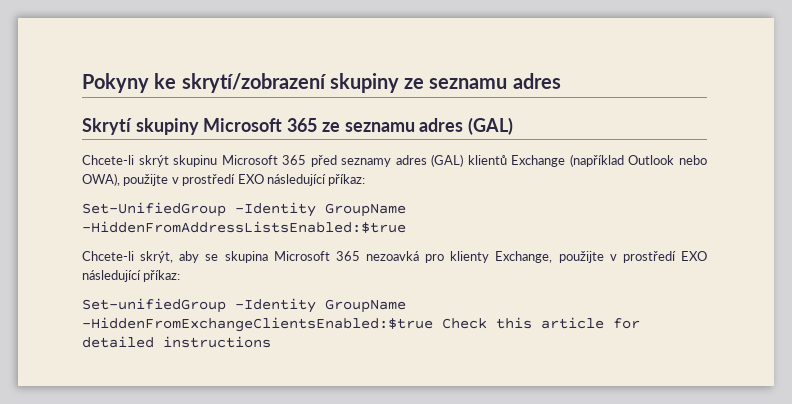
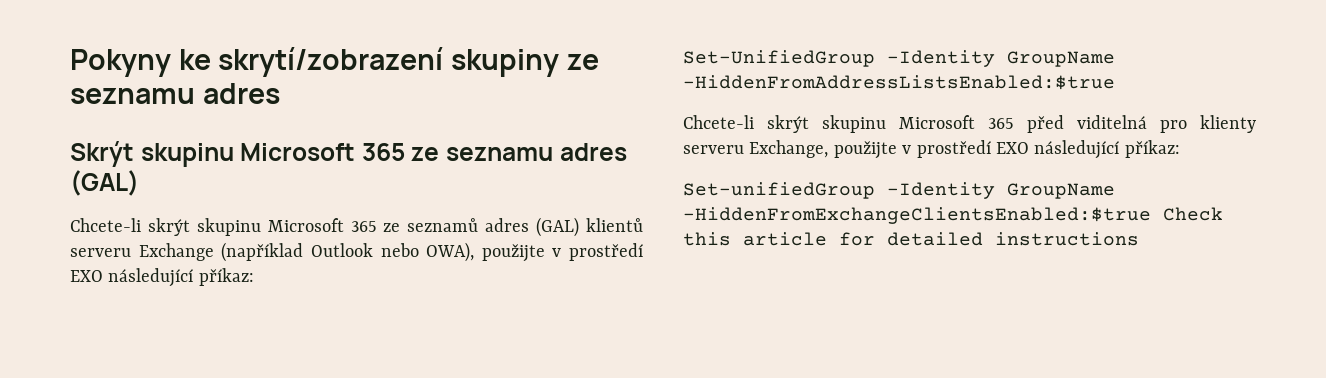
[82,118,199,135] Skrytí skupiny -> [70,141,234,167] Skrýt skupinu
[310,155,392,167] před seznamy -> [383,218,479,232] ze seznamů
(507, 160) none -> [70,248,131,257] serveru
[140,251,419,263] skrýt, aby se skupina Microsoft 365 nezoavká -> [767,115,1147,133] skrýt skupinu Microsoft 365 před viditelná
(490, 257) none -> [683,145,744,154] serveru

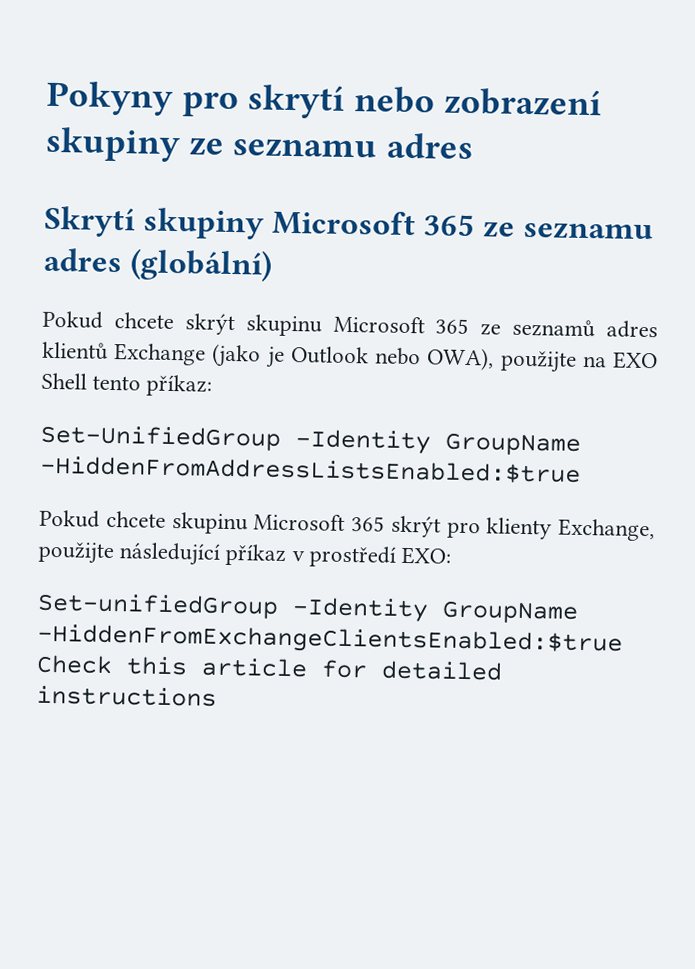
[178,47,444,77] ke skrytí/zobrazení -> [181,84,602,119] pro skrytí nebo zobrazení
[70,141,234,167] Skrýt skupinu -> [44,205,264,240] Skrytí skupiny
[70,170,139,196] [70,218,141,232] (GAL) // Chcete-li -> [129,248,272,282] [42,310,174,330] (globální) // Pokud chcete
[536,217,644,237] [70,242,643,262] [70,268,194,287] (GAL) klientů serveru Exchange (například Outlook nebo OWA), použijte v prostředí EXO následující -> [42,341,658,373] [41,372,142,391] klientů Exchange (jako je Outlook nebo OWA), použijte na EXO Shell tento
[683,115,1147,133] Chcete-li skrýt skupinu Microsoft 365 před viditelná -> [39,509,441,538] Pokud chcete skupinu Microsoft 365 skrýt
[683,145,744,154] serveru -> (553, 528) none
[902,140,1180,159] v prostředí EXO následující příkaz: -> [119,542,452,568] následující příkaz v prostředí EXO:

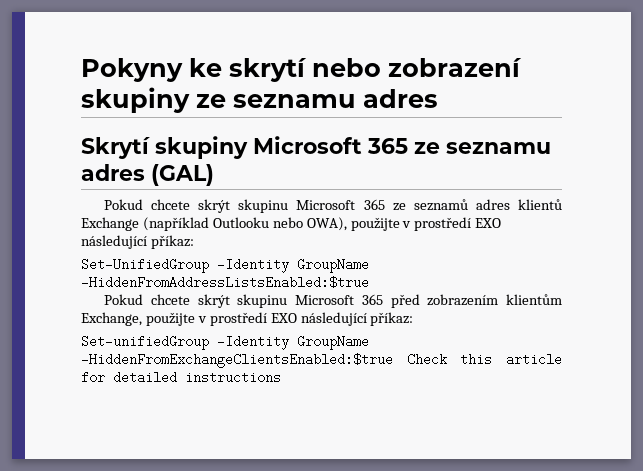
[181,92,239,118] pro -> [189,58,222,77] ke
[129,248,272,282] (globální) -> [151,164,214,186] (GAL)
[211,343,658,373] [41,372,142,391] (jako je Outlook nebo OWA), použijte na EXO Shell tento -> [142,217,502,231] [81,235,147,249] (například Outlooku nebo OWA), použijte v prostředí EXO následující
[171,512,655,542] [38,541,452,568] skupinu Microsoft 365 skrýt pro klienty Exchange, použijte následující příkaz v prostředí EXO: -> [197,294,563,308] [81,312,414,326] skrýt skupinu Microsoft 365 před zobrazením klientům Exchange, použijte v prostředí EXO následující příkaz:

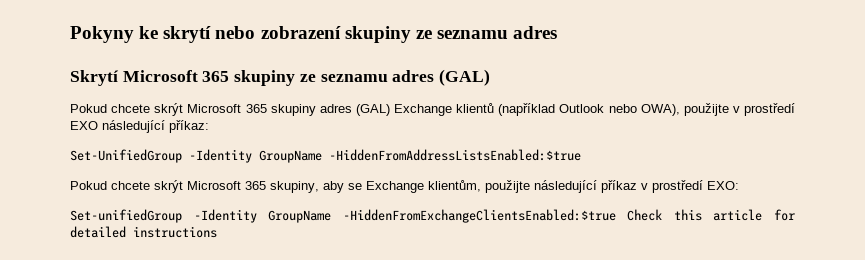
[155,136,408,159] skupiny Microsoft 365 -> [122,70,296,86] Microsoft 365 skupiny
[238,199,562,213] [81,217,269,231] skupinu Microsoft 365 ze seznamů adres klientů Exchange (například Outlooku -> [187,103,605,116] Microsoft 365 skupiny adres (GAL) Exchange klientů (například Outlook
[237,294,563,308] [81,312,414,326] skupinu Microsoft 365 před zobrazením klientům Exchange, použijte v prostředí EXO následující příkaz: -> [187,180,739,193] Microsoft 365 skupiny, aby se Exchange klientům, použijte následující příkaz v prostředí EXO:

